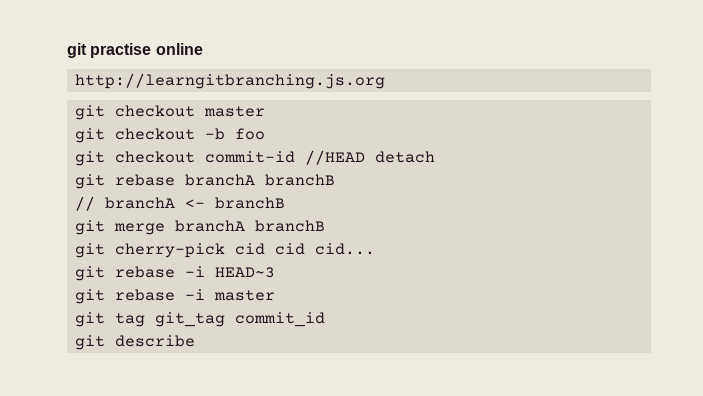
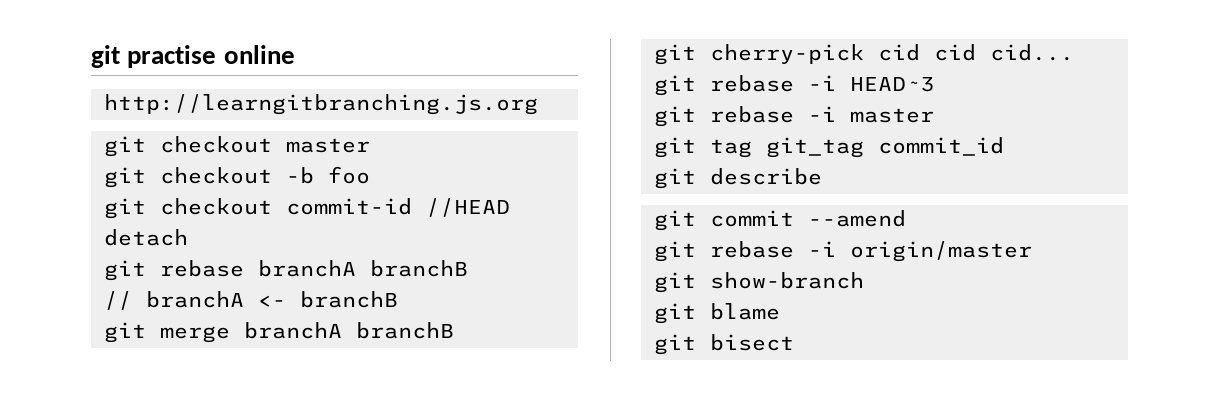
(196, 341) none -> [653,210,906,231] [653,241,1032,262] [653,272,864,293] [653,303,780,324] [653,334,794,355] // git commit --amend // git rebase -i origin/master // git show-branch // git blame // git bisect

